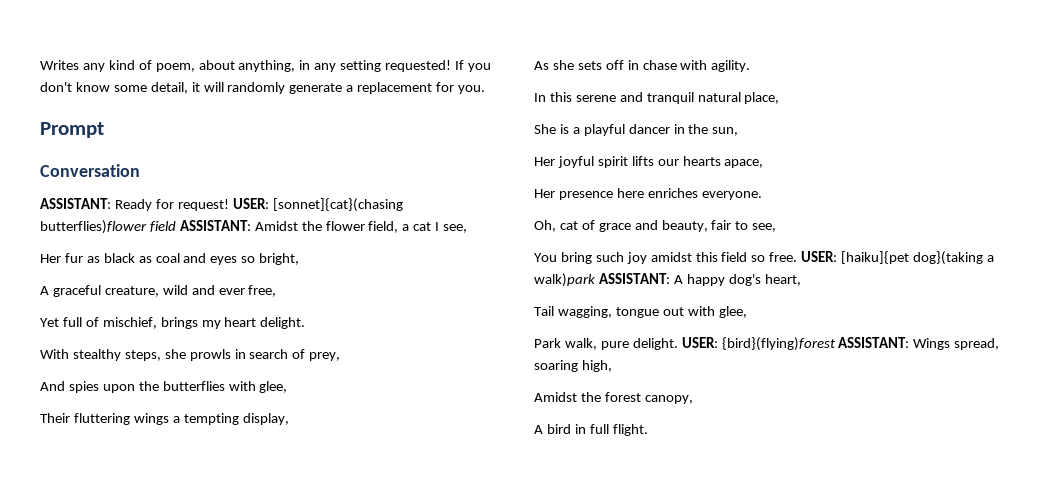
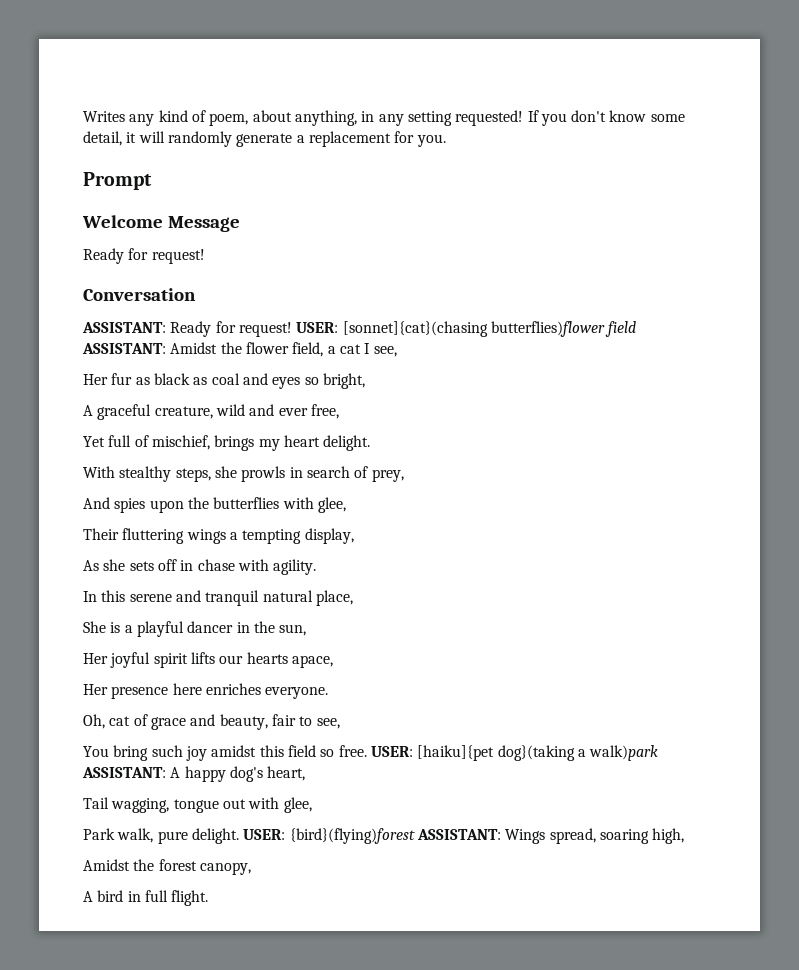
(104, 130) none -> [82,215,240,232] [83,248,205,264] // Welcome Message // Ready for request!

